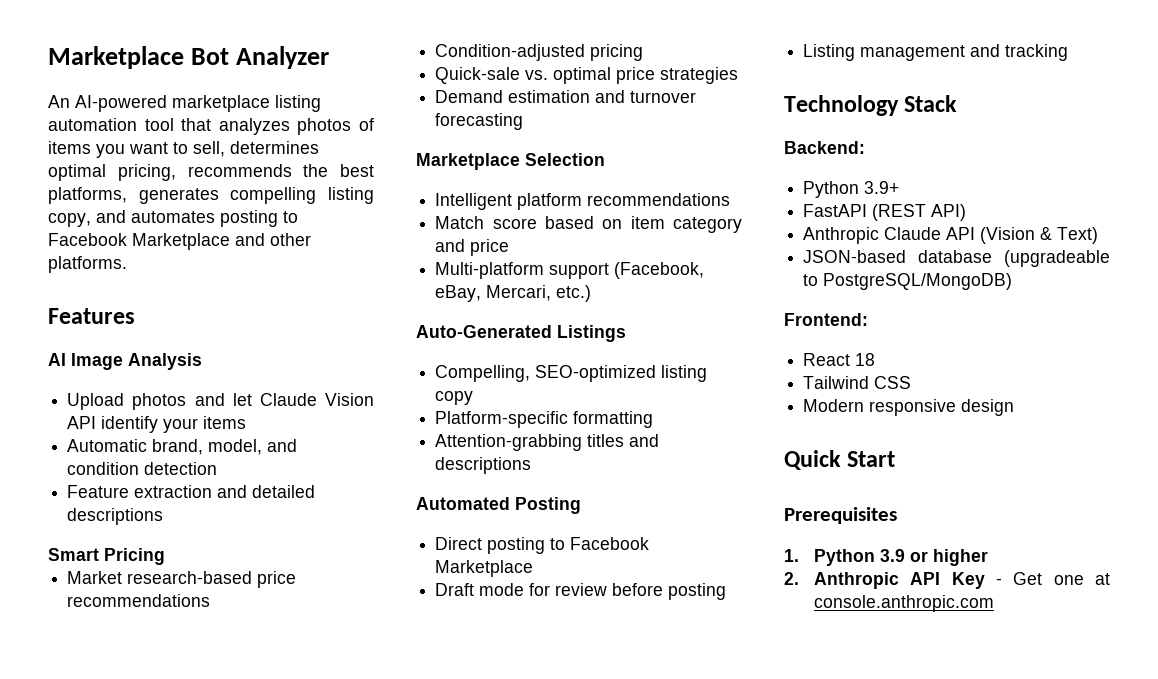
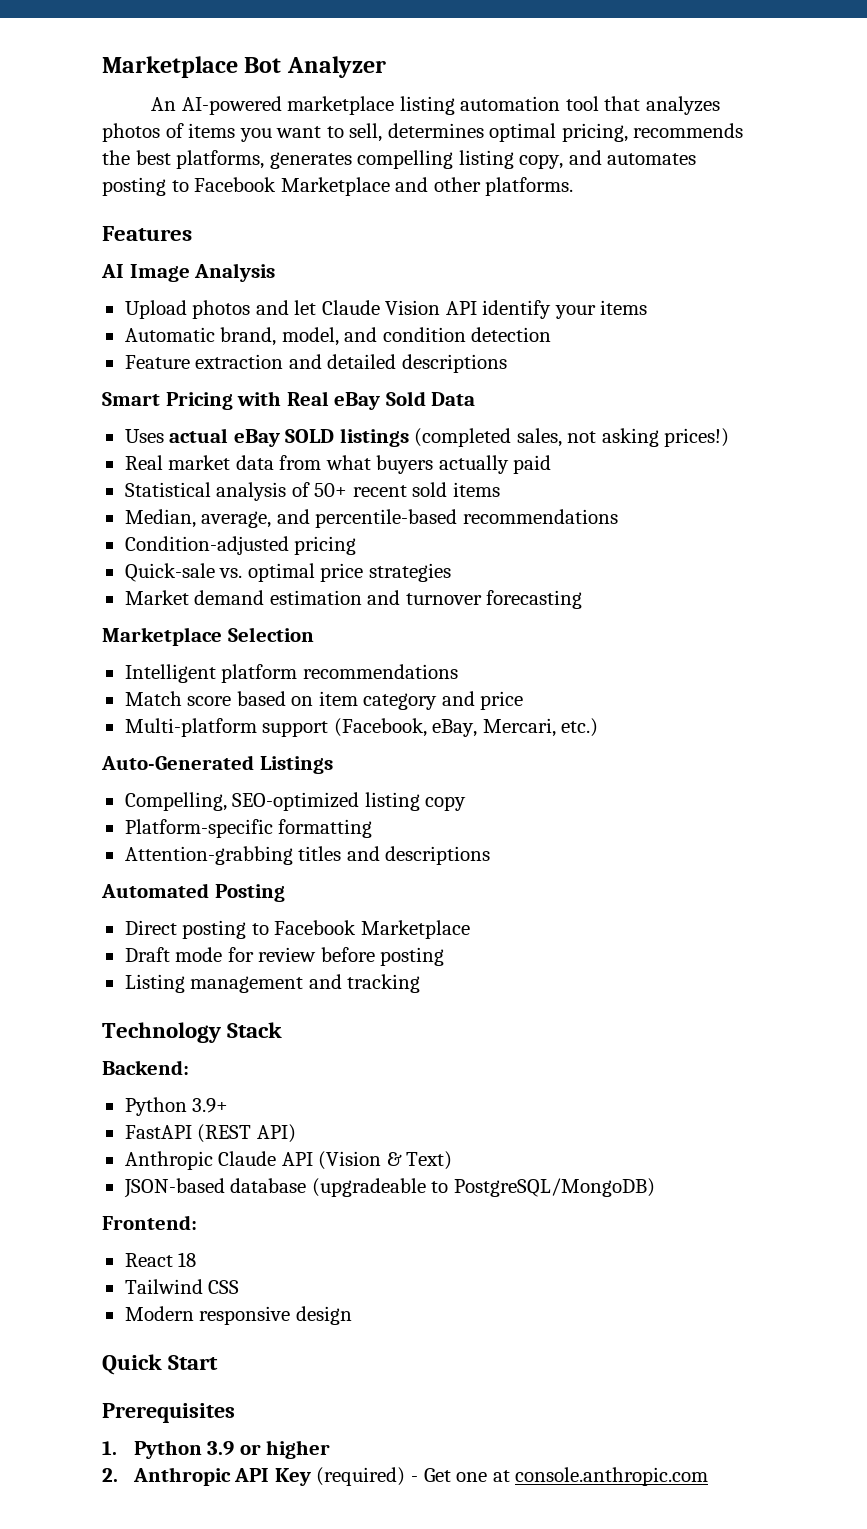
[67,571,297,588] // Market research-based price -> [237,391,476,410] [124,428,730,447] [124,455,552,474] [124,482,500,501] [124,509,458,528] with Real eBay Sold Data // Uses actual eBay SOLD listings (completed sales, not asking prices!) // Real market data from what buyers actually paid // Statistical analysis of 50+ recent sold items // Median, average, and percentile-based
[435,90,504,103] Demand -> [124,590,265,605] Market demand
(985, 580) none -> [316,1467,406,1486] (required)

